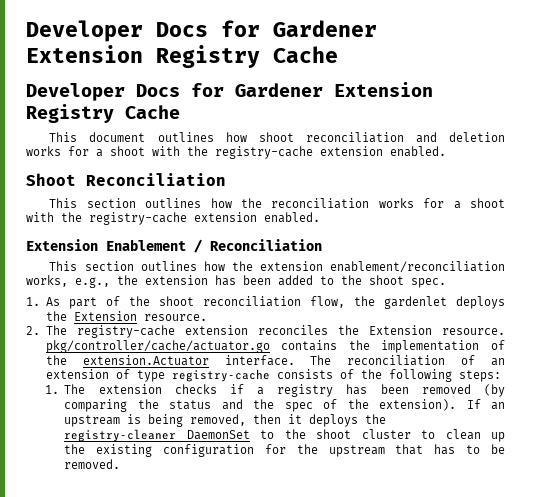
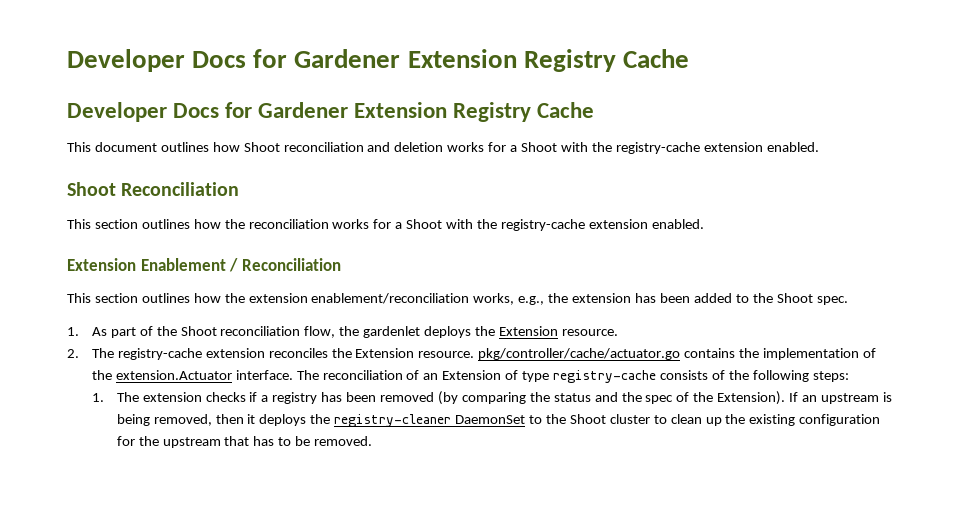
[258,132,294,142] shoot -> [243,142,280,152] Shoot
[110,146,145,156] shoot -> [521,142,558,152] Shoot
[469,198,505,208] shoot -> [406,219,443,229] Shoot
[369,275,404,285] shoot -> [776,293,813,303] Shoot
[158,296,194,306] shoot -> [180,326,217,336] Shoot
[45,369,109,379] extension -> [442,370,502,380] Extension
[379,399,457,411] extension). -> [717,391,786,405] Extension).
[316,429,352,439] shoot -> [569,414,606,424] Shoot

